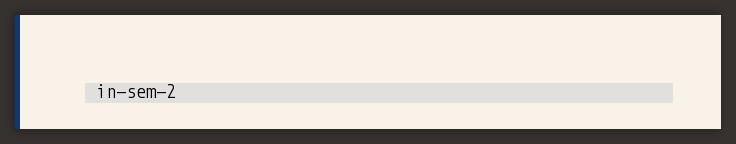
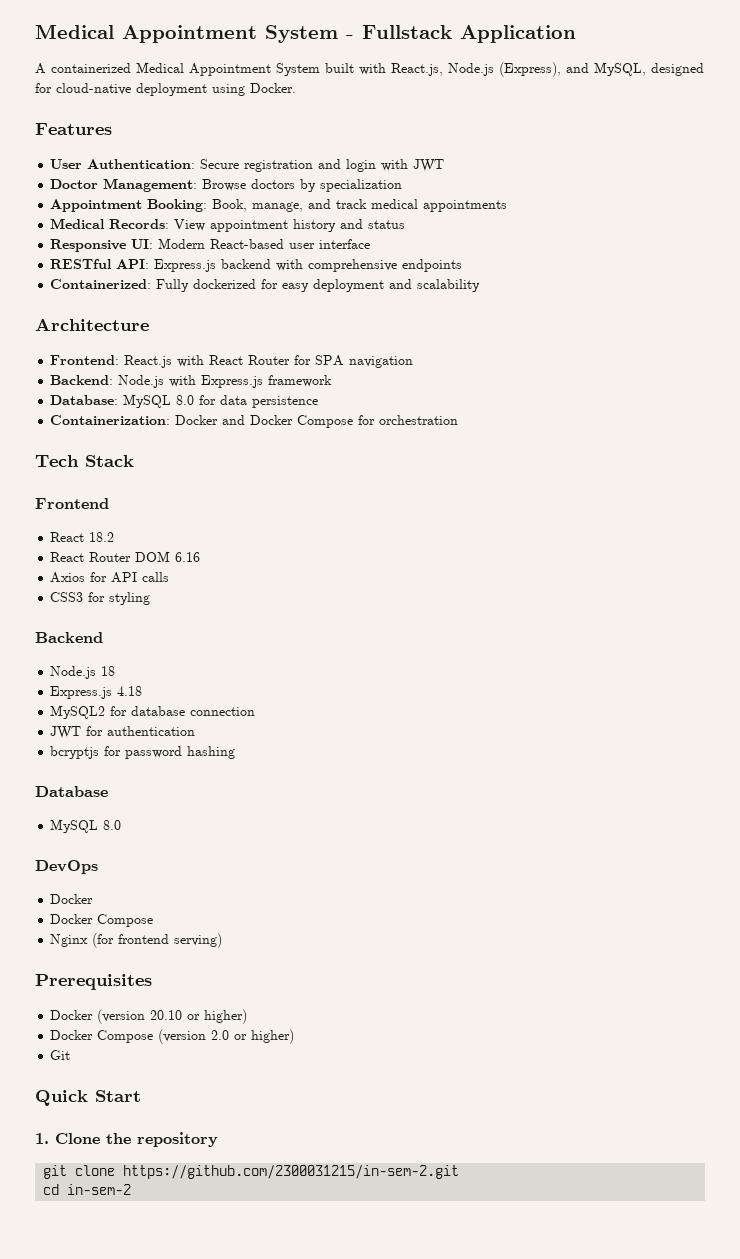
(96, 91) none -> [35,24,576,43] [35,62,704,77] [35,83,296,96] [35,123,112,135] [50,159,445,172] [50,178,403,192] [50,199,508,212] [50,218,406,232] [50,238,371,252] [50,259,463,272] [50,279,481,292] [35,318,149,331] [50,355,414,368] [50,375,333,388] [50,394,319,408] [50,415,459,428] [35,455,134,467] [35,498,109,509] [50,532,115,542] [50,551,201,562] [50,572,170,583] [50,592,151,605] [35,632,103,643] [50,666,116,679] [50,686,143,699] [50,705,256,719] [50,726,196,739] [50,746,236,759] [35,786,108,797] [50,819,122,833] [35,860,98,874] [50,894,94,904] [50,914,154,927] [50,933,223,948] [35,974,152,990] [50,1009,248,1024] [50,1029,295,1044] [50,1050,71,1060] [35,1090,141,1106] [35,1132,218,1147] [43,1165,460,1179] [43,1184,60,1195] Medical Appointment System - Fullstack Application // A containerized Medical Appointment System built with React.js, Node.js (Express), and MySQL, designed for cloud-native deployment using Docker. // Features // User Authentication: Secure registration and login with JWT // Doctor Management: Browse doctors by specialization // Appointment Booking: Book, manage, and track medical appointments // Medical Records: View appointment history and status // Responsive UI: Modern React-based user interface // RESTful API: Express.js backend with comprehensive endpoints // Containerized: Fully dockerized for easy deployment and scalability // Architecture // Frontend: React.js with React Router for SPA navigation // Backend: Node.js with Express.js framework // Database: MySQL 8.0 for data persistence // Containerization: Docker and Docker Compose for orchestration // Tech Stack // Frontend // React 18.2 // React Router DOM 6.16 // Axios for API calls // CSS3 for styling // Backend // Node.js 18 // Express.js 4.18 // MySQL2 for database connection // JWT for authentication // bcryptjs for password hashing // Database // MySQL 8.0 // DevOps // Docker // Docker Compose // Nginx (for frontend serving) // Prerequisites // Docker (version 20.10 or higher) // Docker Compose (version 2.0 or higher) // Git // Quick Start // 1. Clone the repository // git clone https://github.com/2300031215/in-sem-2.git // cd

